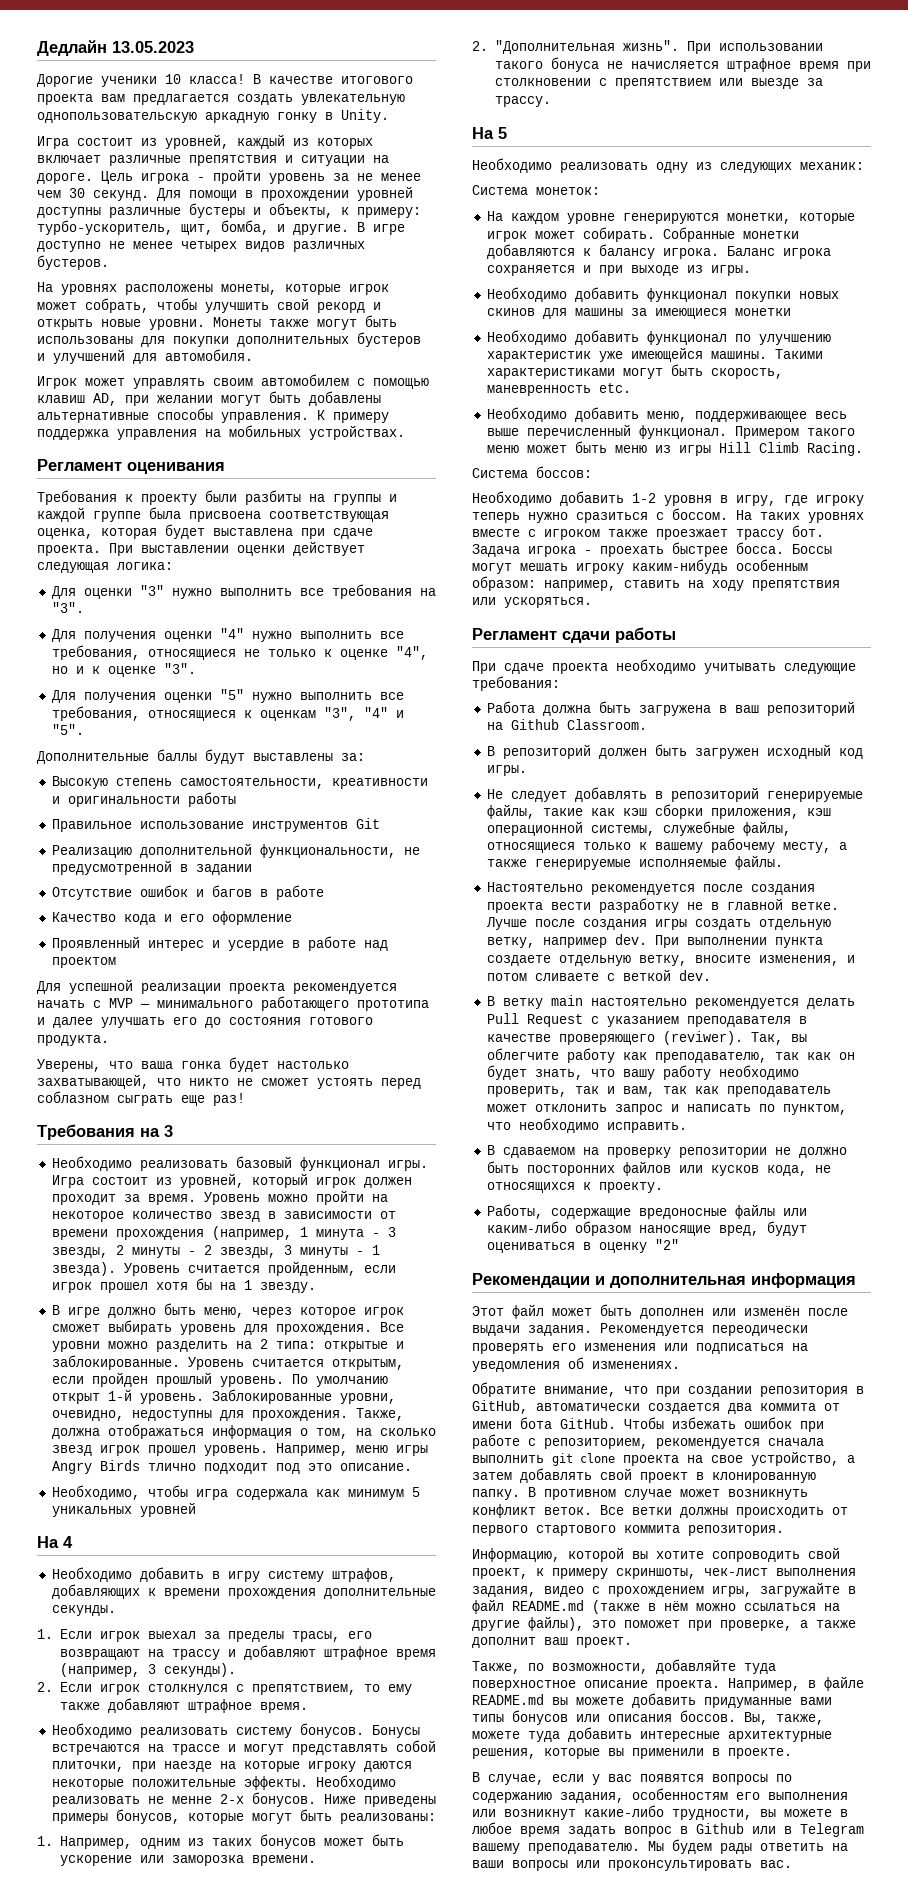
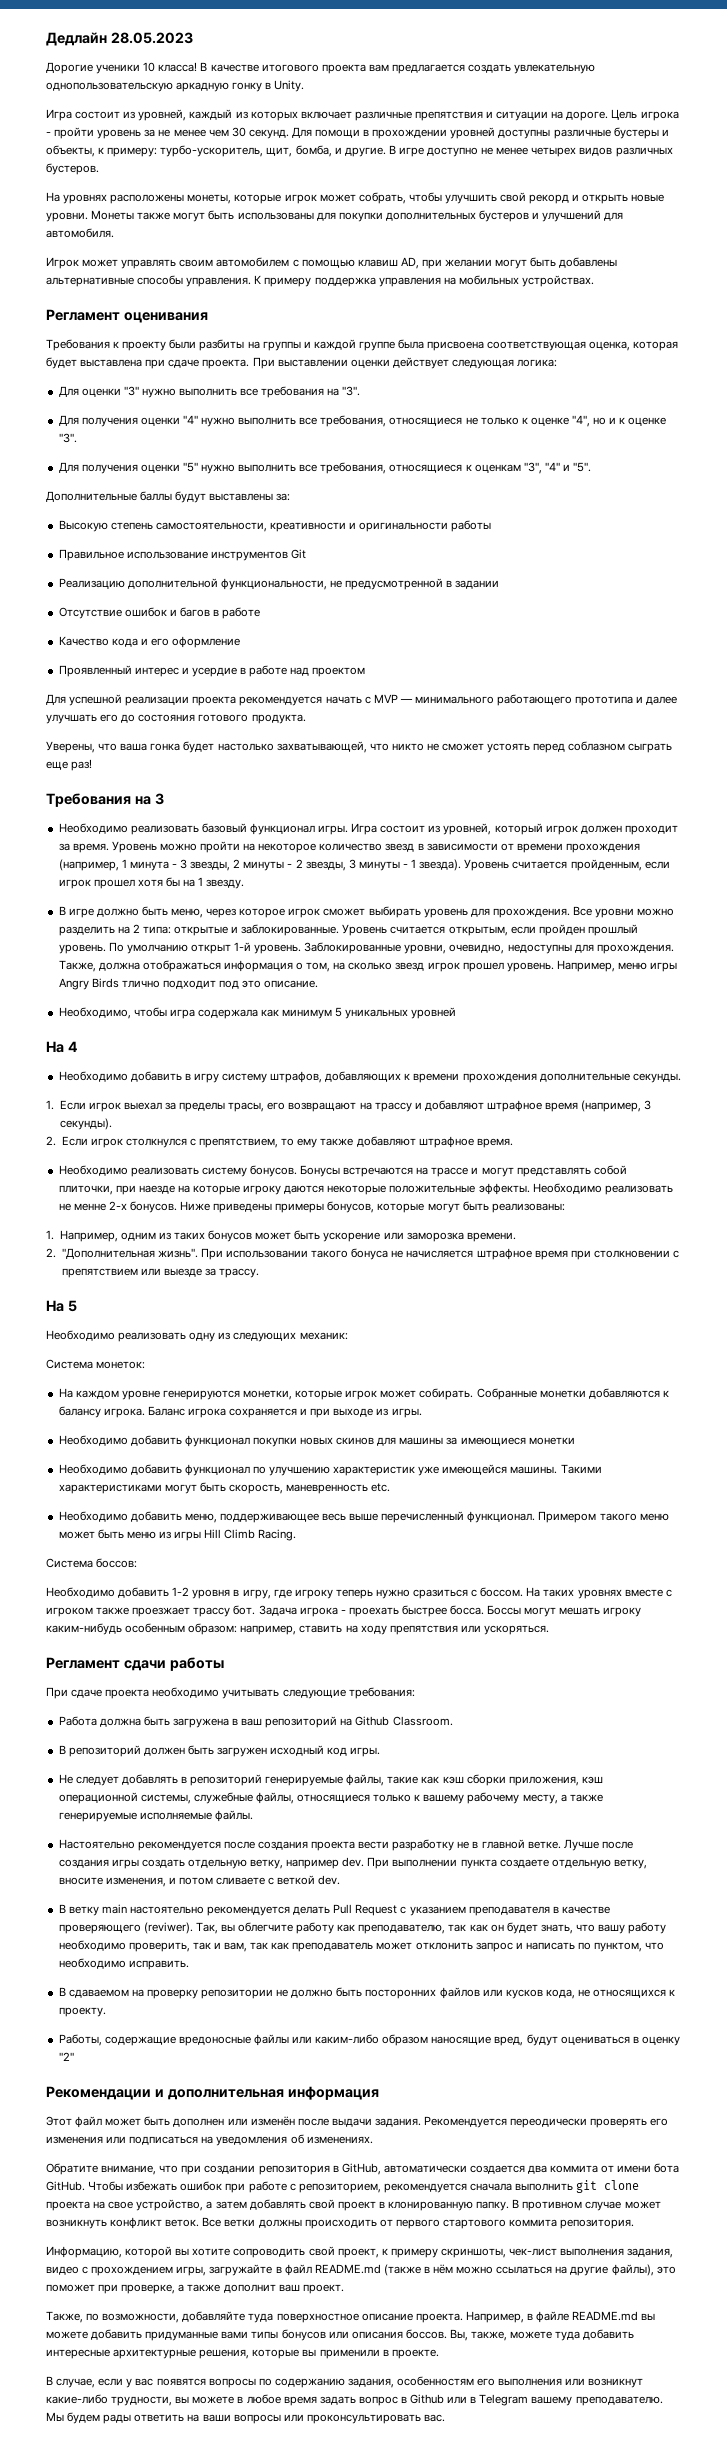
[112,41,194,53] 13.05.2023 -> [110,32,193,44] 28.05.2023

